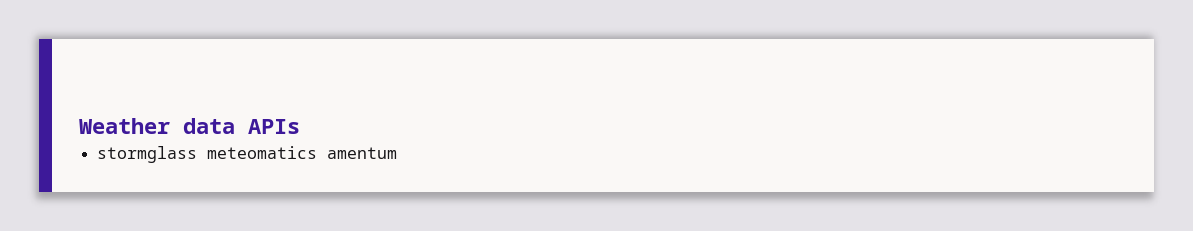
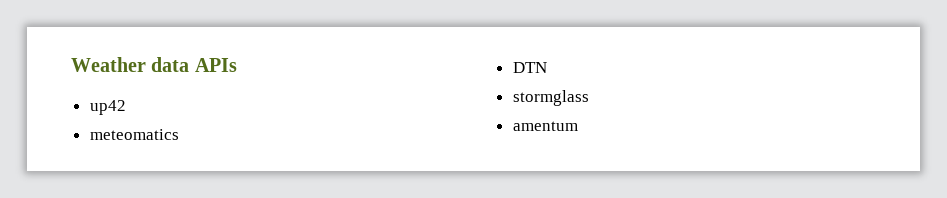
(300, 126) none -> [89,100,126,115] [89,129,179,140] [512,62,547,73] // up42 // meteomatics // DTN
[207,146,318,159] meteomatics -> (589, 98) //

